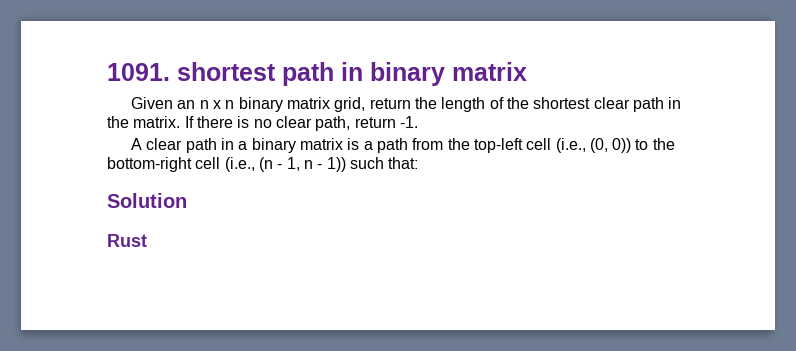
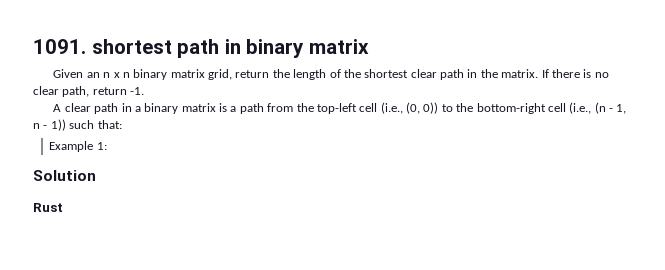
(419, 163) none -> [49,141,107,152] // Example 1:

